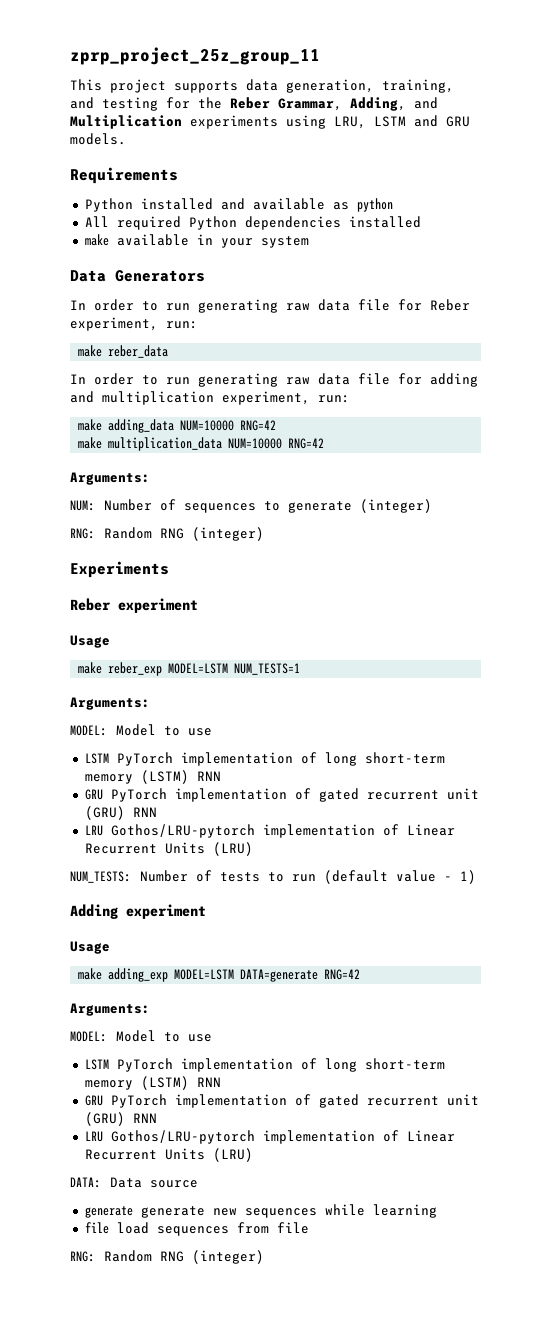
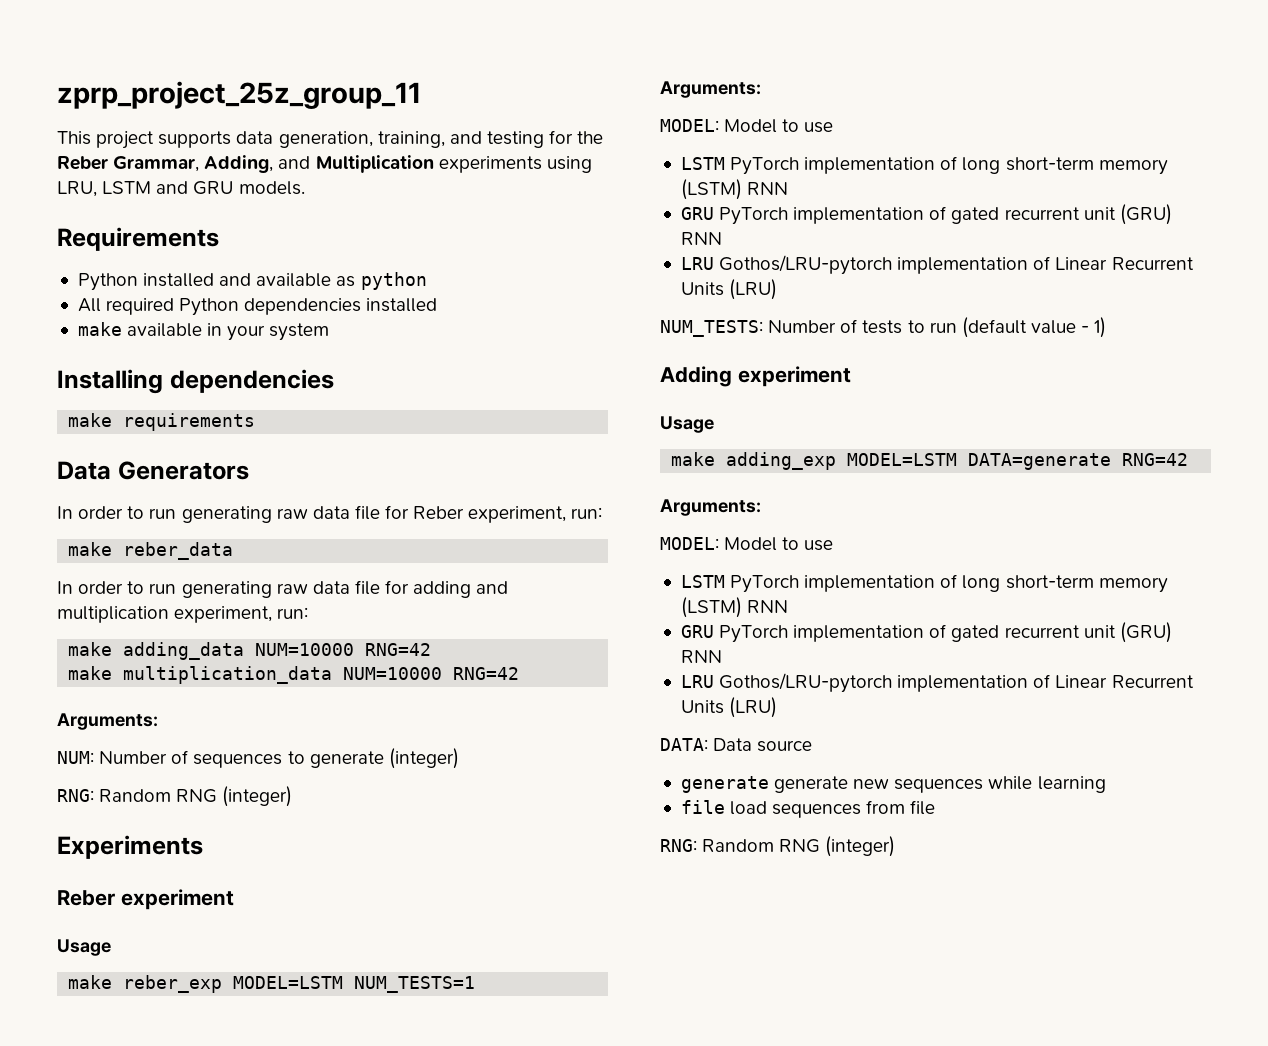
(309, 242) none -> [57,369,334,394] [68,413,256,431] // Installing dependencies // make requirements

